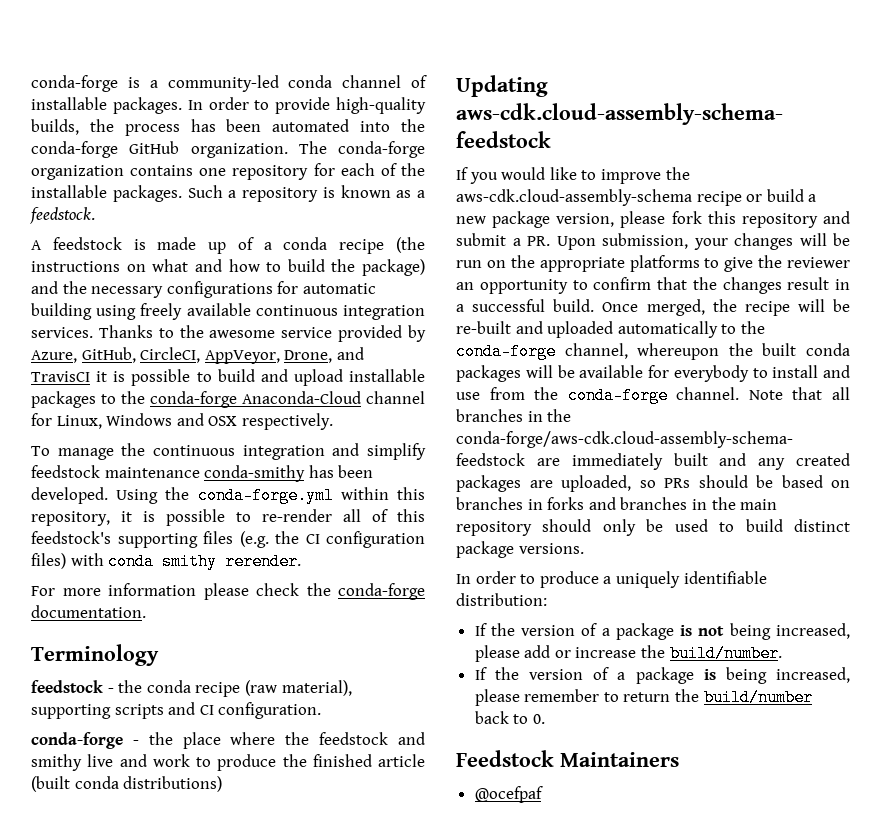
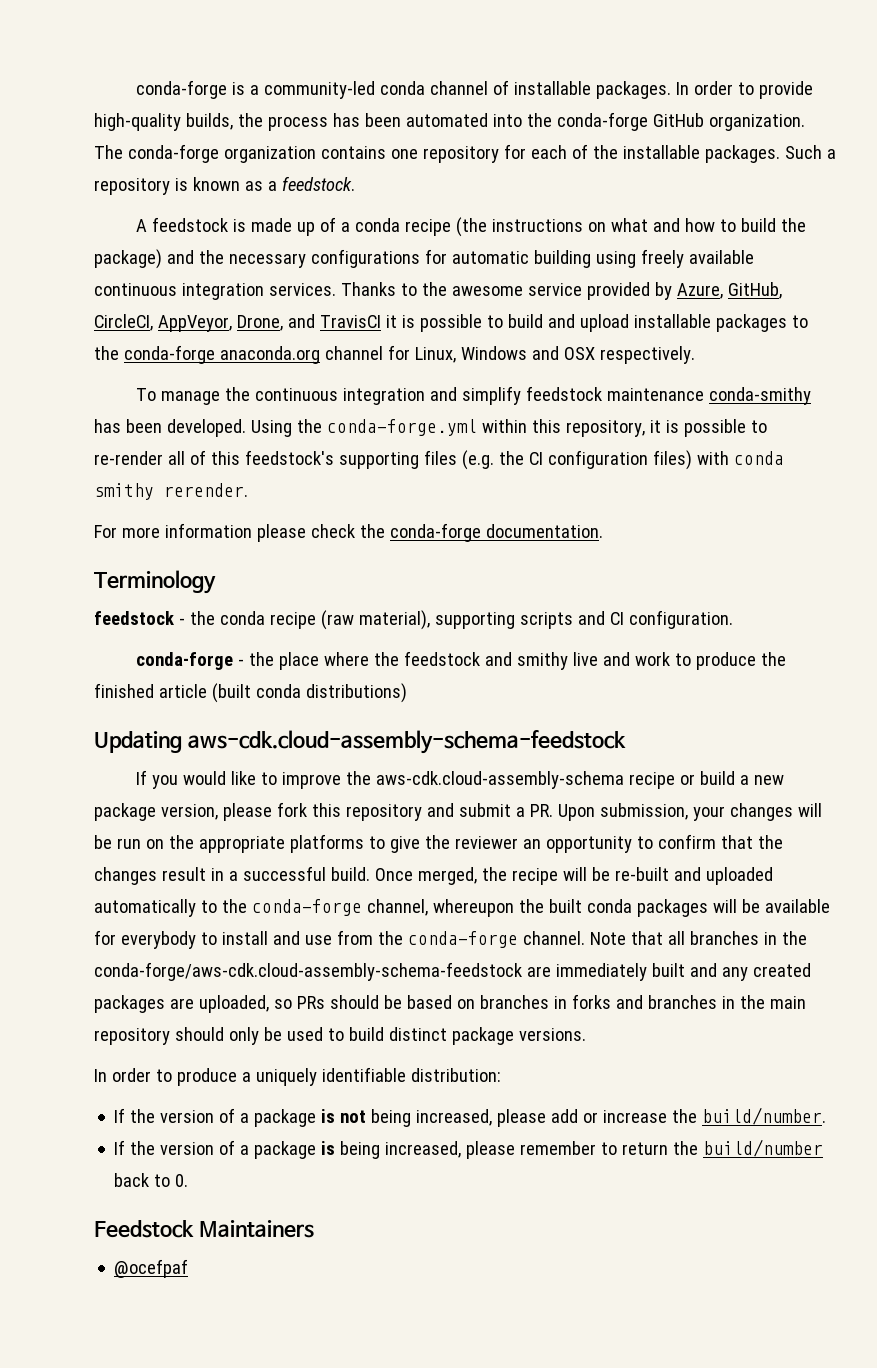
[242,391,361,404] Anaconda-Cloud -> [219,346,320,364] anaconda.org

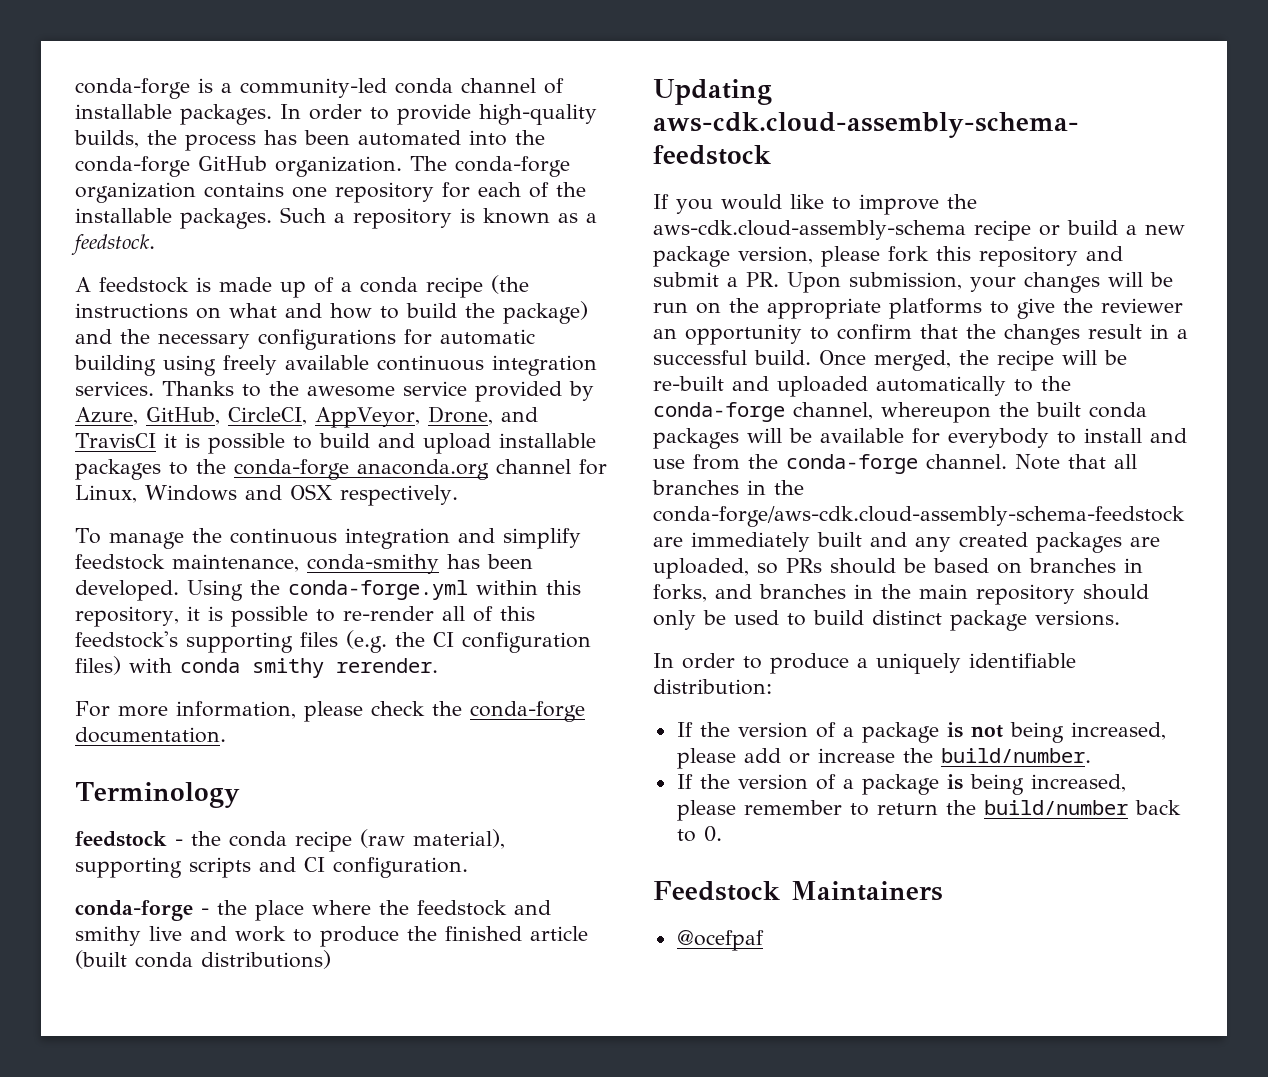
[606,388,704,401] maintenance -> [172,554,299,572] maintenance,
[164,523,252,538] information -> [176,701,296,719] information,
[571,994,611,1009] forks -> [653,584,707,602] forks,

